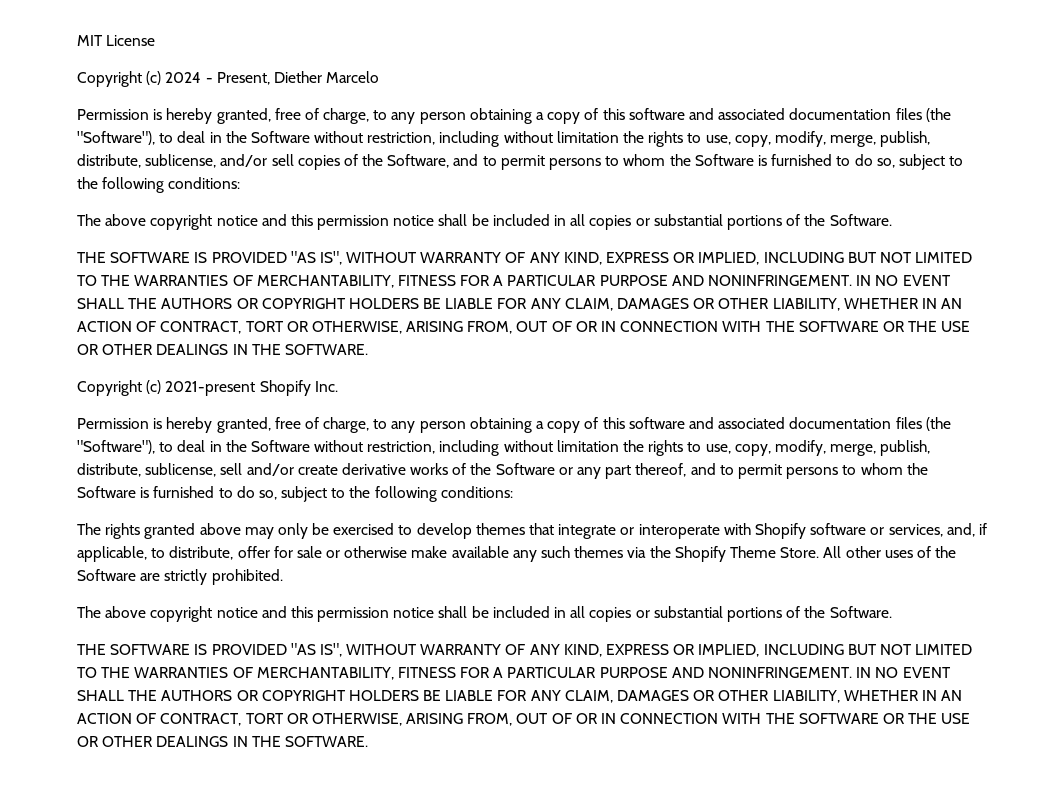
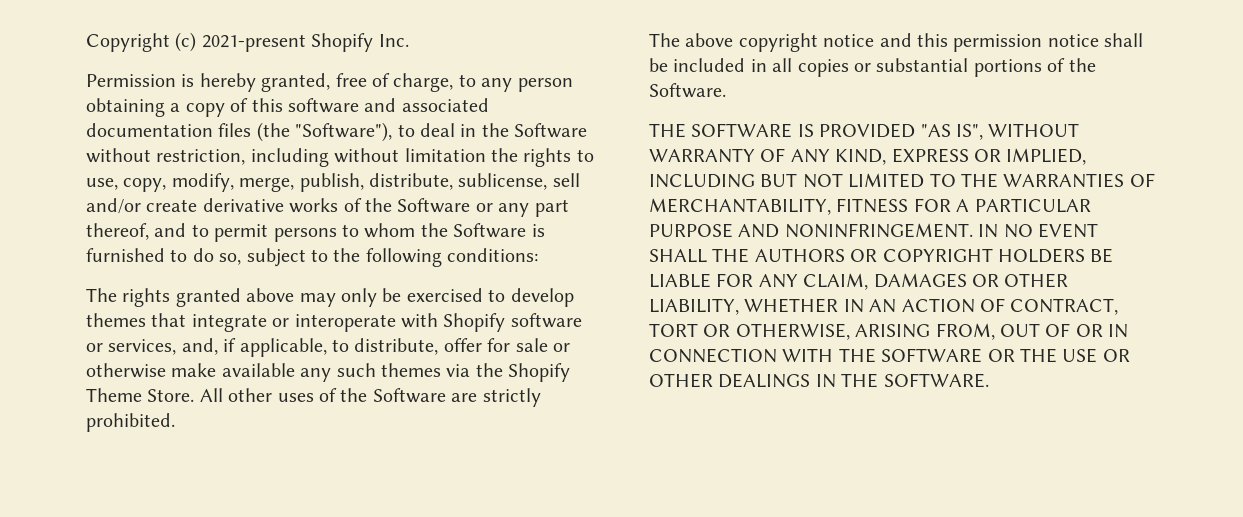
[77,35,156,46] [77,71,380,87] [77,108,951,124] [77,131,931,147] [77,154,964,170] [77,177,241,193] [77,214,892,230] [77,251,973,265] [77,275,951,288] [77,298,963,311] [77,321,971,334] [77,344,368,355] MIT License // Copyright (c) 2024 - Present, Diether Marcelo // Permission is hereby granted, free of charge, to any person obtaining a copy of this software and associated documentation files (the "Software"), to deal in the Software without restriction, including without limitation the rights to use, copy, modify, merge, publish, distribute, sublicense, and/or sell copies of the Software, and to permit persons to whom the Software is furnished to do so, subject to the following conditions: // The above copyright notice and this permission notice shall be included in all copies or substantial portions of the Software. // THE SOFTWARE IS PROVIDED "AS IS", WITHOUT WARRANTY OF ANY KIND, EXPRESS OR IMPLIED, INCLUDING BUT NOT LIMITED TO THE WARRANTIES OF MERCHANTABILITY, FITNESS FOR A PARTICULAR PURPOSE AND NONINFRINGEMENT. IN NO EVENT SHALL THE AUTHORS OR COPYRIGHT HOLDERS BE LIABLE FOR ANY CLAIM, DAMAGES OR OTHER LIABILITY, WHETHER IN AN ACTION OF CONTRACT, TORT OR OTHERWISE, ARISING FROM, OUT OF OR IN CONNECTION WITH THE SOFTWARE OR THE USE OR OTHER DEALINGS IN THE SOFTWARE. // -> (86, 42) none

